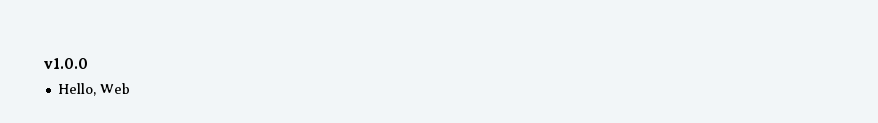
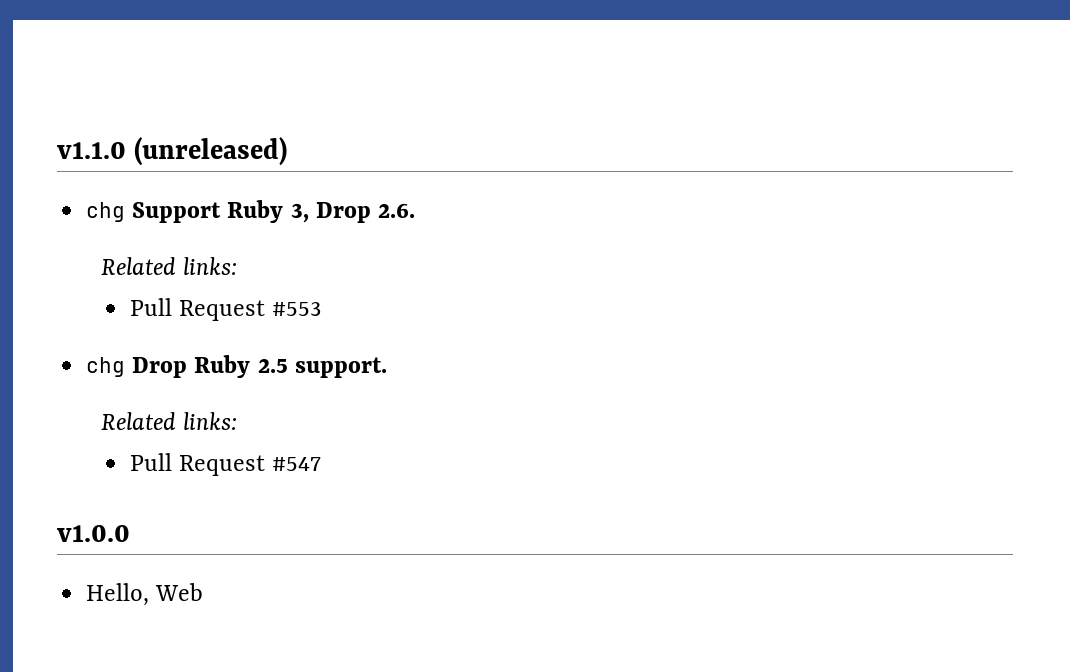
(43, 63) none -> [57,137,288,166] [86,200,415,223] [100,257,238,275] [130,298,322,321] [86,355,387,378] [100,412,238,430] [130,453,322,476] v1.1.0 (unreleased) // chg Support Ruby 3, Drop 2.6. // Related links: // Pull Request #553 // chg Drop Ruby 2.5 support. // Related links: // Pull Request #547 //

